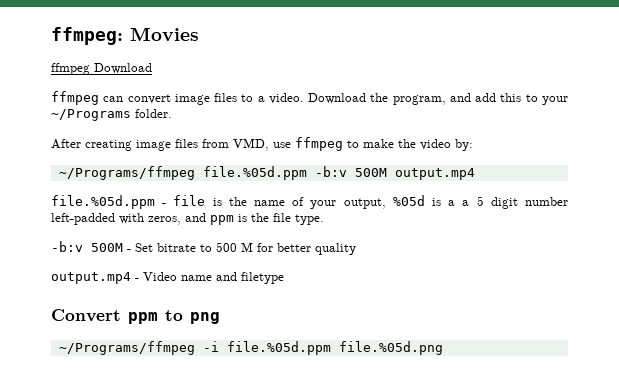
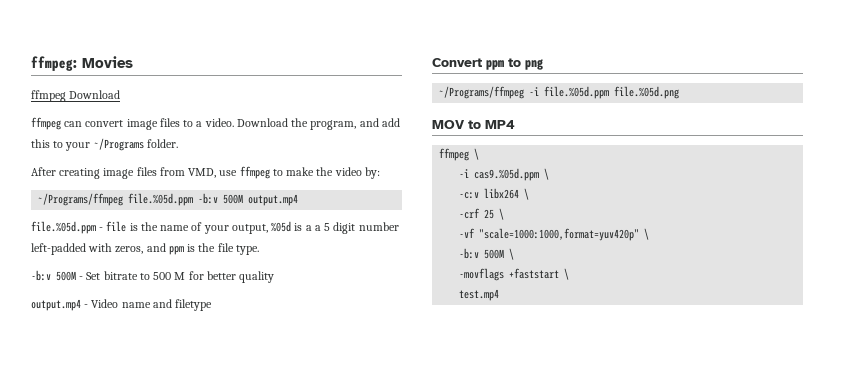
(443, 348) none -> [432,120,515,129] [439,148,480,161] [459,168,550,181] [459,188,530,200] [459,208,505,220] [459,228,650,241] [459,248,515,260] [459,268,570,281] [459,289,500,301] // MOV to MP4 // ffmpeg \ // -i cas9.%05d.ppm \ // -c:v libx264 \ // -crf 25 \ // -vf "scale=1000:1000,format=yuv420p" \ // -b:v 500M \ // -movflags +faststart \ // test.mp4

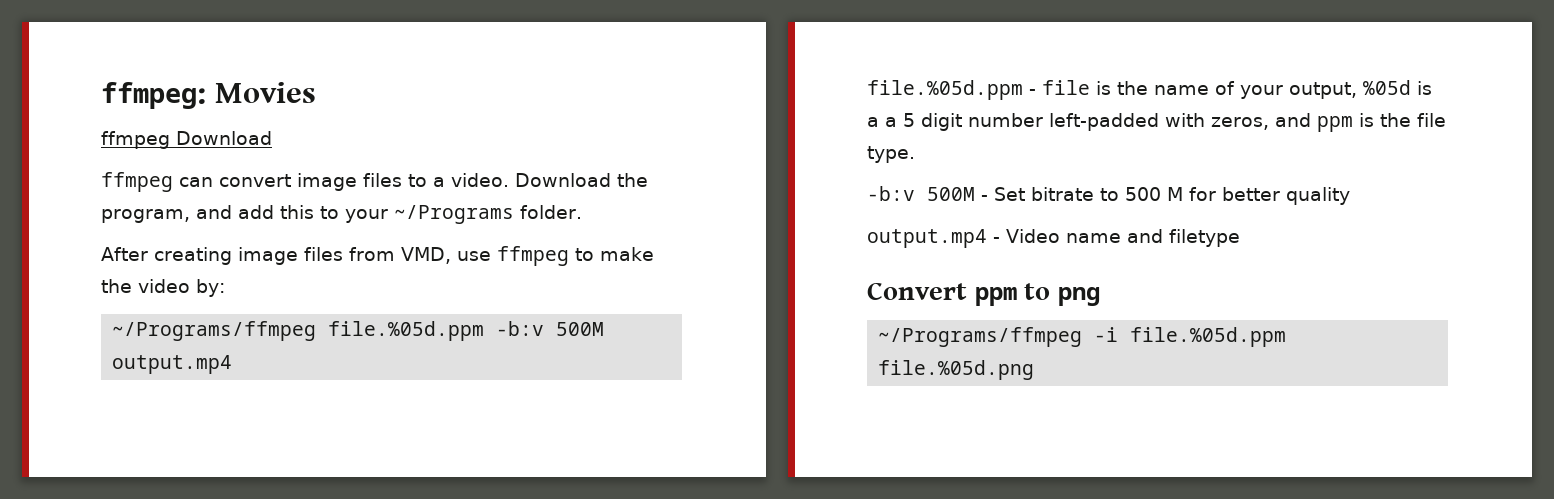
[432,120,515,129] [439,148,480,161] [459,168,550,181] [459,188,530,200] [459,208,505,220] [459,228,650,241] [459,248,515,260] [459,268,570,281] [459,289,500,301] // MOV to MP4 // ffmpeg \ // -i cas9.%05d.ppm \ // -c:v libx264 \ // -crf 25 \ // -vf "scale=1000:1000,format=yuv420p" \ // -b:v 500M \ // -movflags +faststart \ // test.mp4 -> (1035, 370) none

